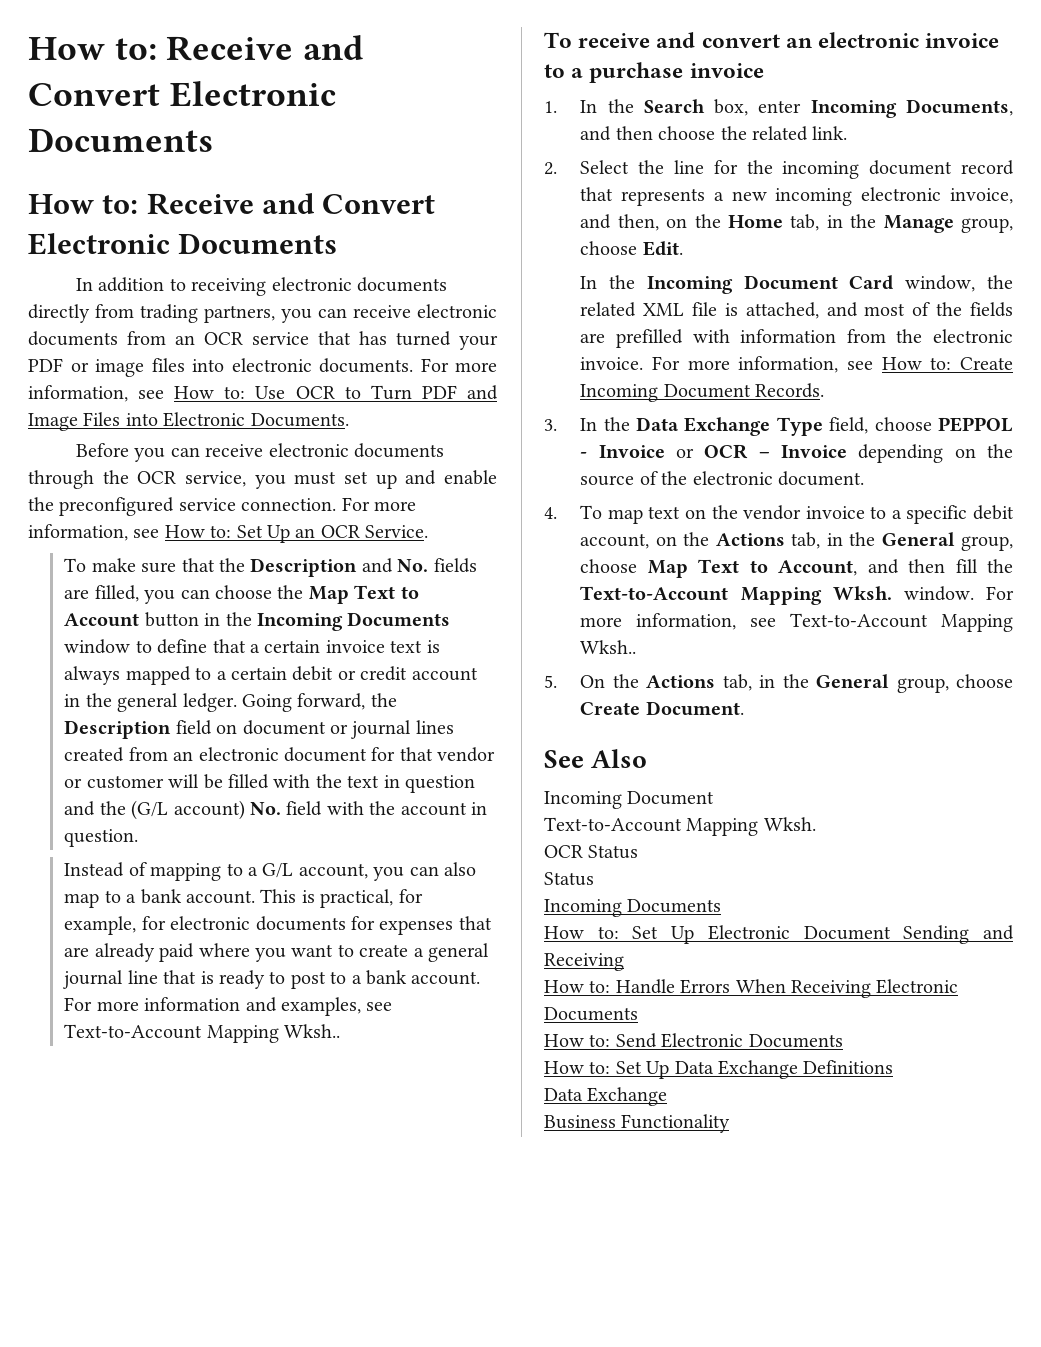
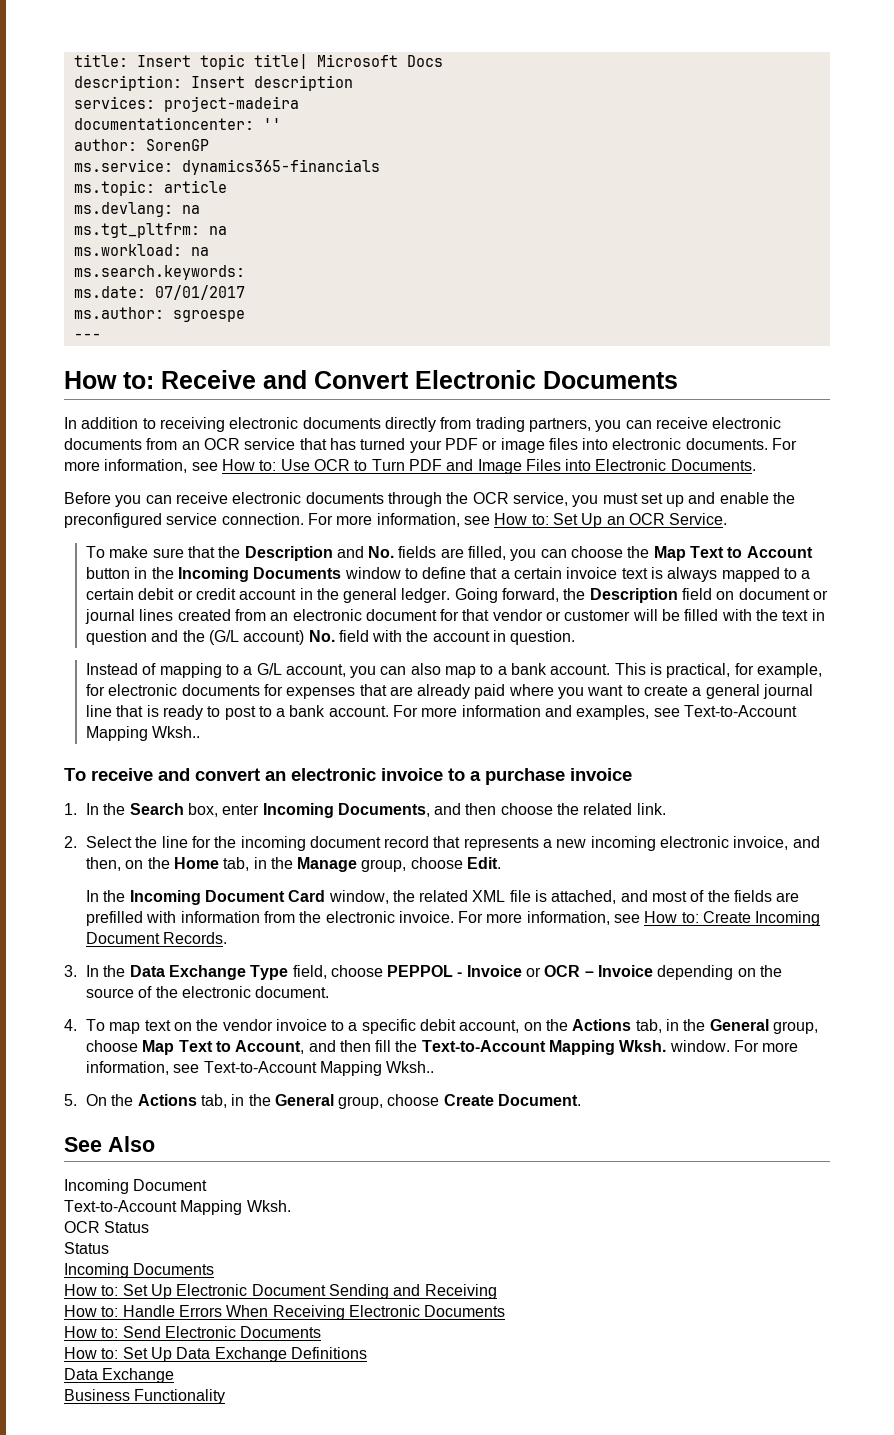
[28,35,364,61] [28,81,336,107] [28,128,213,152] How to: Receive and Convert Electronic Documents -> [73,54,443,70] [73,75,353,91] [73,96,299,112] [73,117,281,130] [73,139,209,151] [73,159,380,175] [73,180,227,196] [73,202,200,217] [73,223,227,238] [73,244,209,256] [73,265,245,280] [73,285,245,300] [73,307,245,322] [73,333,101,340] title: Insert topic title| Microsoft Docs // description: Insert description // services: project-madeira // documentationcenter: '' // author: SorenGP // ms.service: dynamics365-financials // ms.topic: article // ms.devlang: na // ms.tgt_pltfrm: na // ms.workload: na // ms.search.keywords: // ms.date: 07/01/2017 // ms.author: sgroespe // ---

